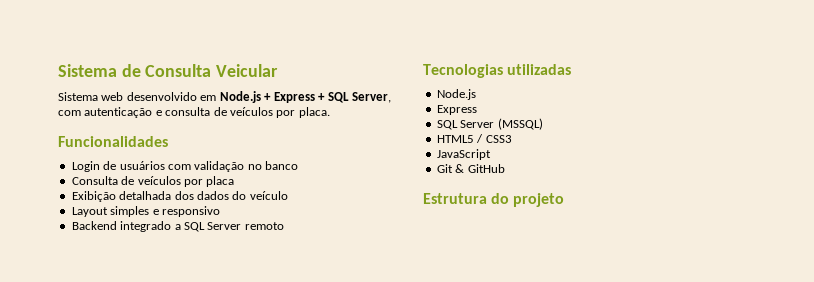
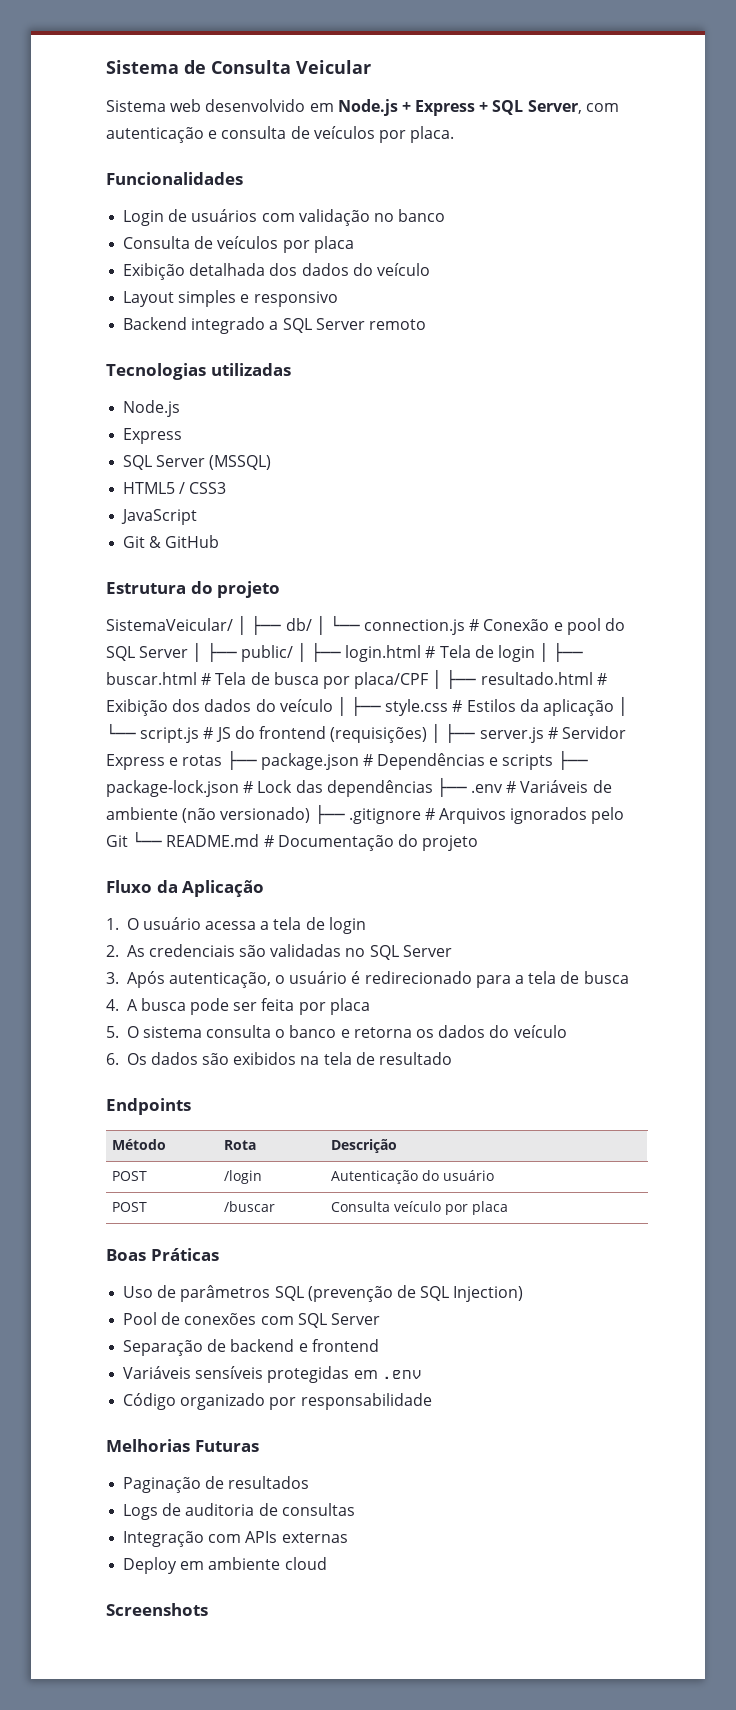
(565, 200) none -> [106,615,626,635] [106,642,584,662] [106,669,607,689] [106,696,629,716] [106,723,627,743] [106,750,588,770] [106,777,612,797] [106,804,625,824] [106,831,479,851] [106,880,265,897] [106,917,366,934] [106,944,452,960] [106,971,629,988] [106,998,370,1015] [106,1025,567,1038] [106,1052,453,1065] [106,1098,191,1115] [112,1139,167,1150] [224,1140,257,1150] [331,1139,398,1153] [112,1171,148,1181] [224,1170,263,1184] [331,1170,495,1184] [112,1202,148,1212] [224,1201,276,1212] [331,1201,509,1215] [106,1248,219,1261] [123,1285,524,1302] [123,1312,380,1328] [123,1339,379,1356] [123,1366,422,1383] [123,1393,432,1410] [106,1439,259,1452] [123,1476,310,1493] [123,1503,355,1520] [123,1531,348,1547] [123,1557,327,1574] [106,1603,208,1616] // SistemaVeicular/ │ ├── db/ │ └── connection.js # Conexão e pool do SQL Server │ ├── public/ │ ├── login.html # Tela de login │ ├── buscar.html # Tela de busca por placa/CPF │ ├── resultado.html # Exibição dos dados do veículo │ ├── style.css # Estilos da aplicação │ └── script.js # JS do frontend (requisições) │ ├── server.js # Servidor Express e rotas ├── package.json # Dependências e scripts ├── package-lock.json # Lock das dependências ├── .env # Variáveis de ambiente (não versionado) ├── .gitignore # Arquivos ignorados pelo Git └── README.md # Documentação do projeto // Fluxo da Aplicação // 1. O usuário acessa a tela de login // 2. As credenciais são validadas no SQL Server // 3. Após autenticação, o usuário é redirecionado para a tela de busca // 4. A busca pode ser feita por placa // 5. O sistema consulta o banco e retorna os dados do veículo // 6. Os dados são exibidos na tela de resultado // Endpoints // Método | Rota | Descrição // POST | /login | Autenticação do usuário // POST | /buscar | Consulta veículo por placa // Boas Práticas // Uso de parâmetros SQL (prevenção de SQL Injection) // Pool de conexões com SQL Server // Separação de backend e frontend // Variáveis sensíveis protegidas em .env // Código organizado por responsabilidade // Melhorias Futuras // Paginação de resultados // Logs de auditoria de consultas // Integração com APIs externas // Deploy em ambiente cloud // Screenshots

